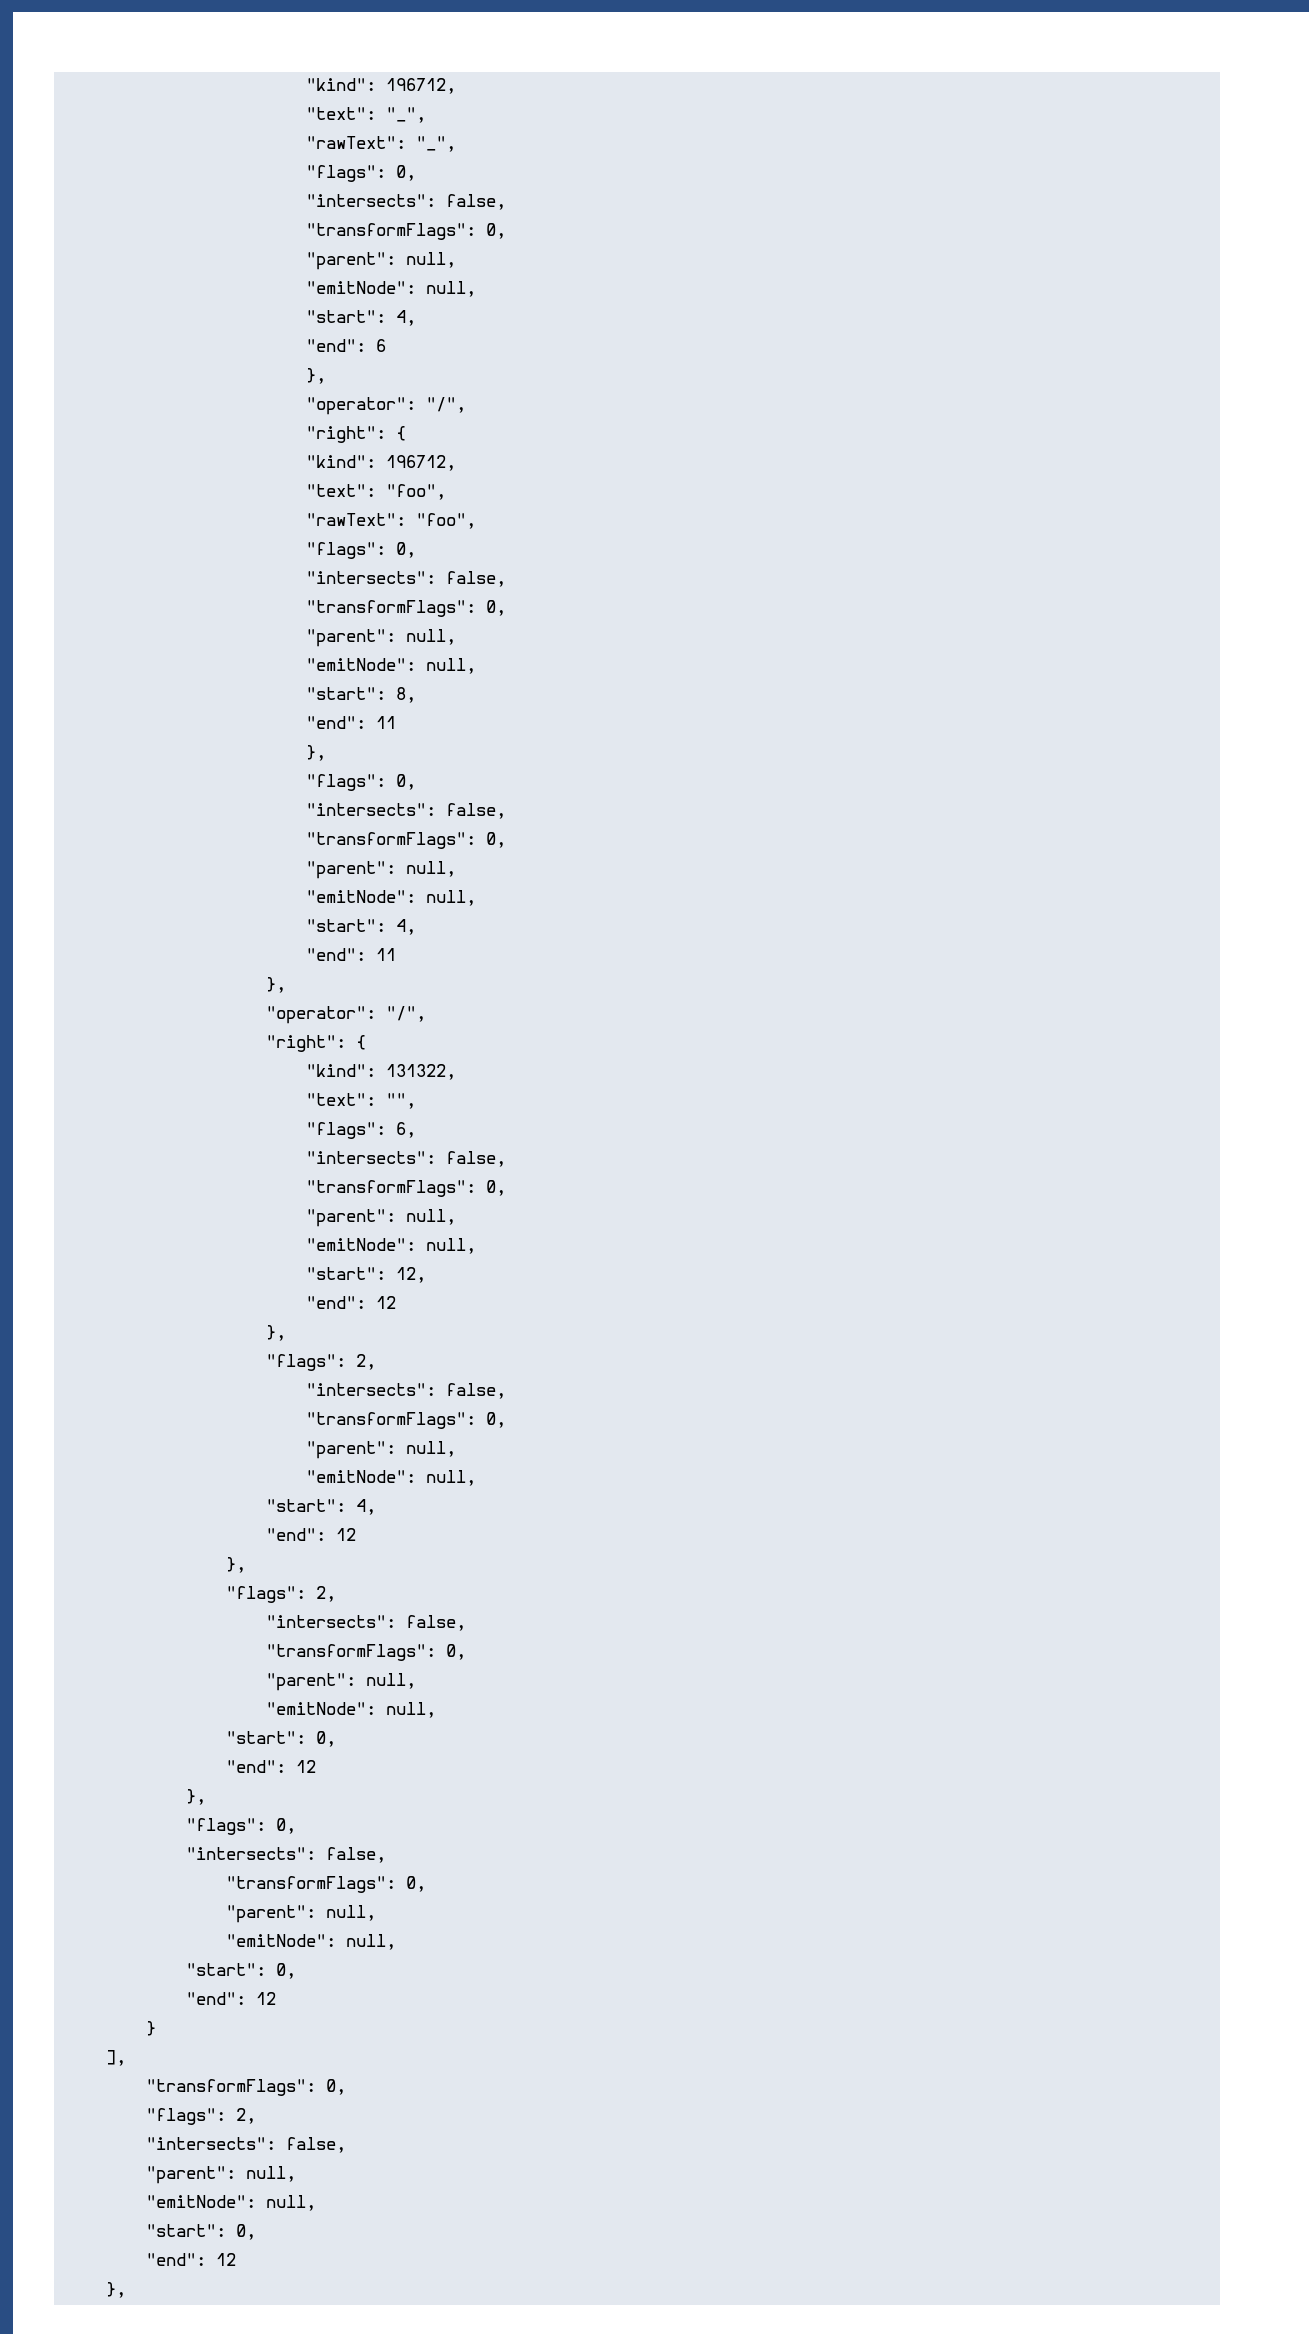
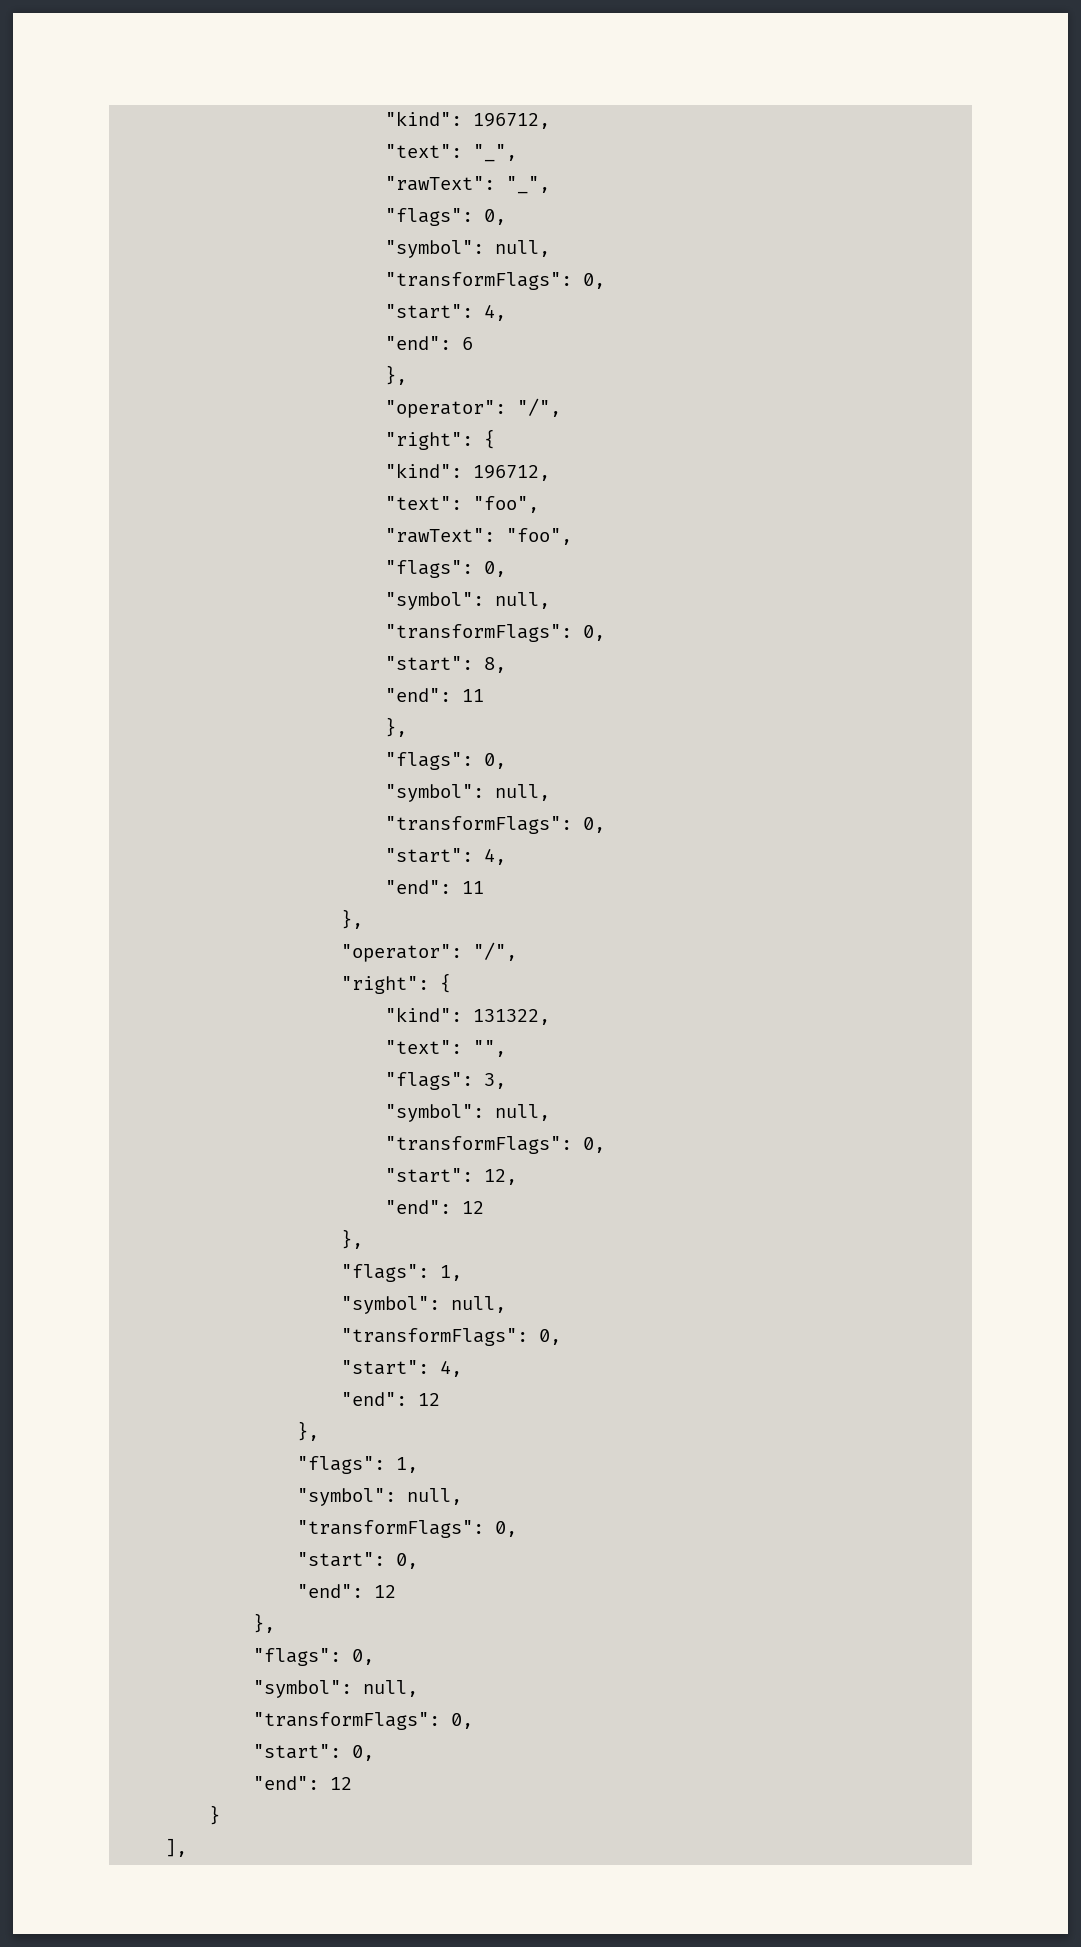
[306,194,506,210] [306,223,506,240] [306,252,456,270] [306,281,476,297] "intersects": false, // "transformFlags": 0, // "parent": null, // "emitNode": null, -> [385,240,550,258] [385,272,605,290] "symbol": null, // "transformFlags": 0,
[306,571,506,587] [306,600,506,617] [306,629,456,647] [306,658,476,674] "intersects": false, // "transformFlags": 0, // "parent": null, // "emitNode": null, -> [385,592,550,610] [385,624,605,642] "symbol": null, // "transformFlags": 0,
[306,803,506,819] [306,832,506,849] [306,861,456,879] [306,890,476,906] "intersects": false, // "transformFlags": 0, // "parent": null, // "emitNode": null, -> [385,784,550,802] [385,816,605,834] "symbol": null, // "transformFlags": 0,
[396,1122,416,1138] [306,1151,506,1167] [306,1180,506,1197] [306,1209,456,1227] [306,1238,476,1254] 6, // "intersects": false, // "transformFlags": 0, // "parent": null, // "emitNode": null, -> [484,1073,506,1089] [385,1104,550,1122] [385,1136,605,1154] 3, // "symbol": null, // "transformFlags": 0,
[356,1354,376,1370] [306,1383,506,1399] [306,1412,506,1429] [306,1441,456,1459] [306,1470,476,1486] 2, // "intersects": false, // "transformFlags": 0, // "parent": null, // "emitNode": null, -> [440,1265,462,1281] [341,1296,506,1314] [341,1328,561,1346] 1, // "symbol": null, // "transformFlags": 0,
[316,1586,336,1602] [266,1615,466,1631] [266,1644,466,1661] [266,1673,416,1691] [266,1702,436,1718] 2, // "intersects": false, // "transformFlags": 0, // "parent": null, // "emitNode": null, -> [396,1457,418,1473] [297,1488,462,1506] [297,1520,517,1538] 1, // "symbol": null, // "transformFlags": 0,
[186,1847,386,1863] [226,1876,426,1893] [226,1905,376,1923] [226,1934,396,1950] "intersects": false, // "transformFlags": 0, // "parent": null, // "emitNode": null, -> [253,1680,418,1698] [253,1712,473,1730] "symbol": null, // "transformFlags": 0,
[146,2079,346,2096] [146,2108,256,2125] [146,2137,346,2153] [146,2166,296,2184] [146,2195,316,2211] [146,2224,256,2240] [146,2253,236,2266] [106,2282,126,2298] // "transformFlags": 0, // "flags": 2, // "intersects": false, // "parent": null, // "emitNode": null, // "start": 0, // "end": 12 // }, -> (187, 1847) none

